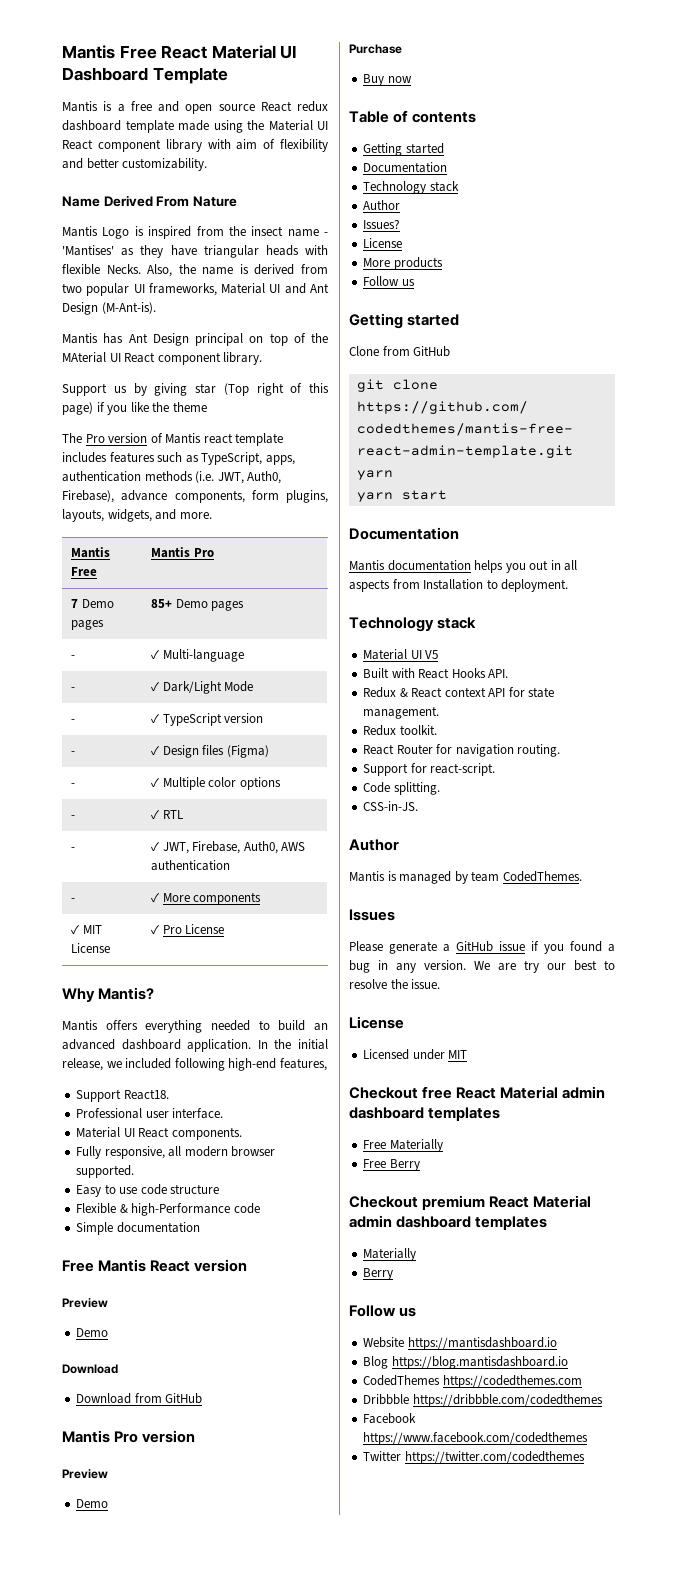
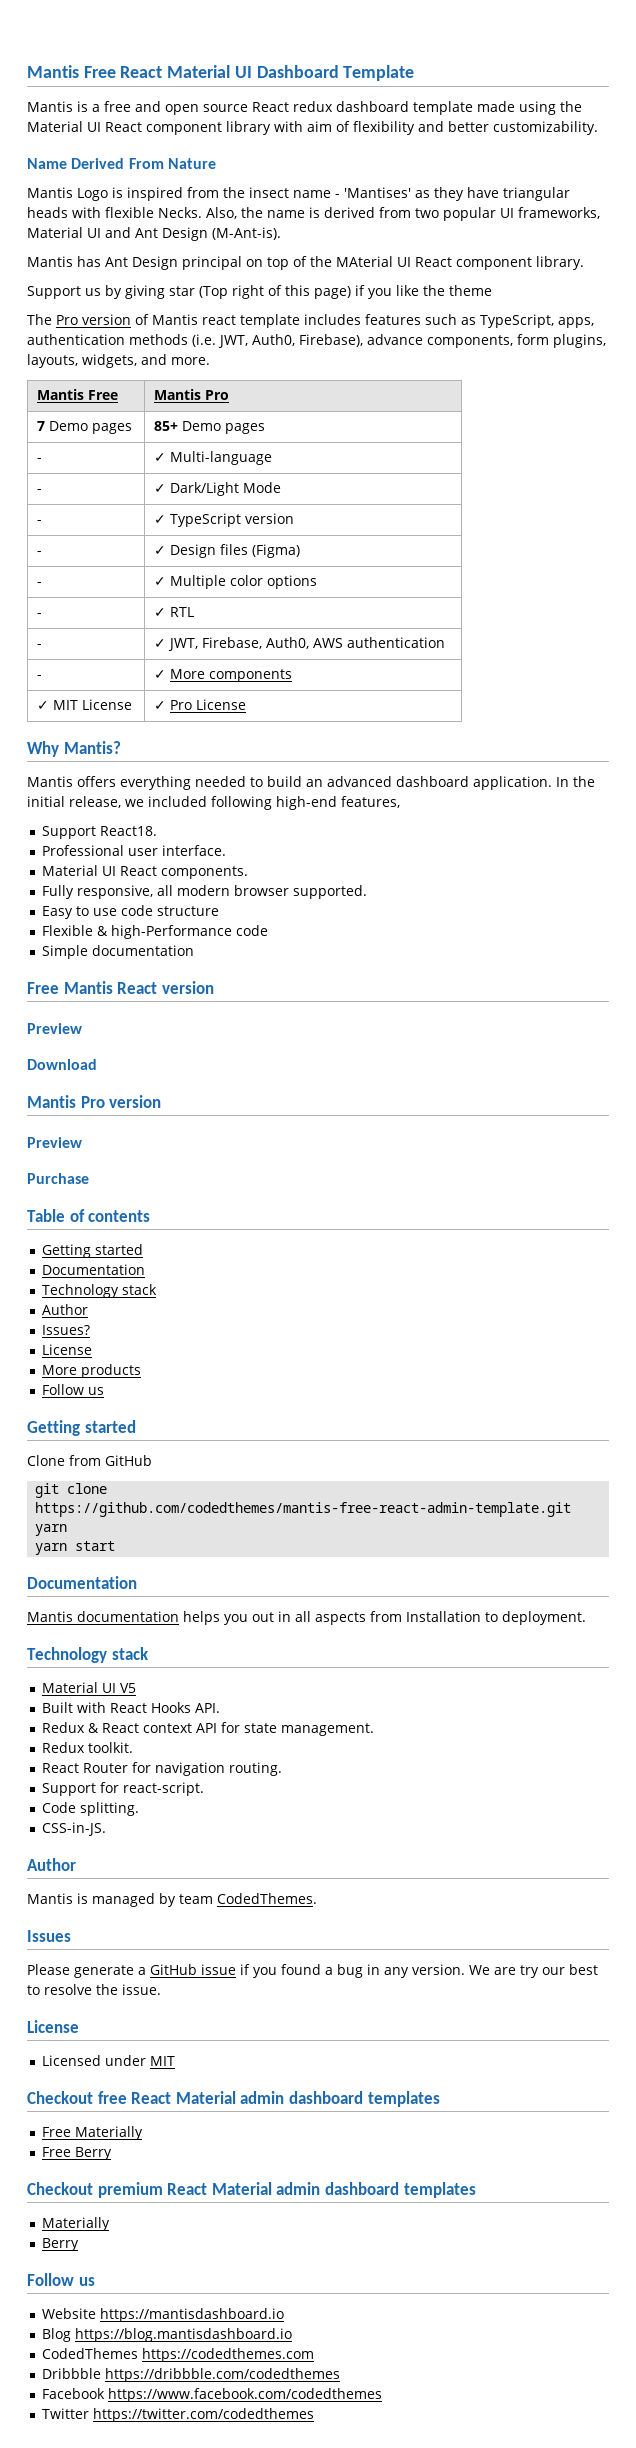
[76,1328,109,1337] [62,1364,118,1374] [76,1393,203,1404] // Demo // Download // Download from GitHub -> [27,1059,97,1070] // Download
[76,1499,109,1508] // Demo -> (82, 1142) none
[363,74,412,86] // Buy now -> (89, 1178) none

